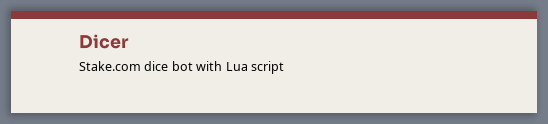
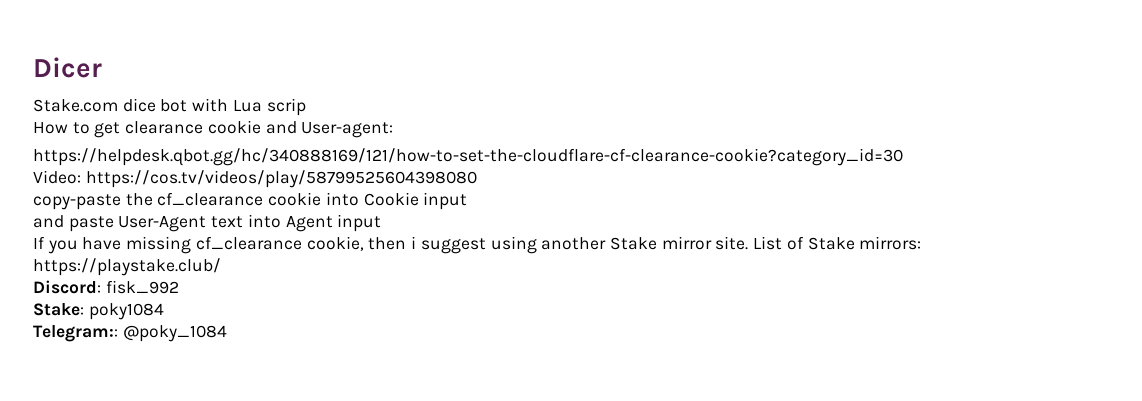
[250,61,284,74] script -> [266,98,306,116] [33,120,394,138] [33,148,903,166] [33,170,477,188] [33,192,468,210] [33,214,382,232] [33,236,922,254] [33,258,221,276] [33,280,179,294] [33,303,164,320] [33,325,227,342] scrip // How to get clearance cookie and User-agent: // https://helpdesk.qbot.gg/hc/340888169/121/how-to-set-the-cloudflare-cf-clearance-cookie?category_id=30 // Video: https://cos.tv/videos/play/58799525604398080 // copy-paste the cf_clearance cookie into Cookie input // and paste User-Agent text into Agent input // If you have missing cf_clearance cookie, then i suggest using another Stake mirror site. List of Stake mirrors: https://playstake.club/ // Discord: fisk_992 // Stake: poky1084 // Telegram:: @poky_1084

